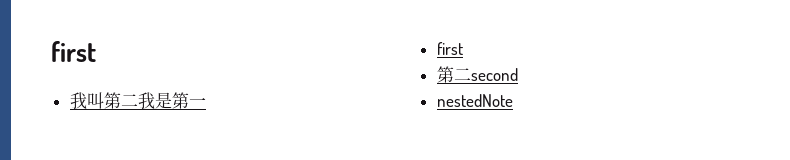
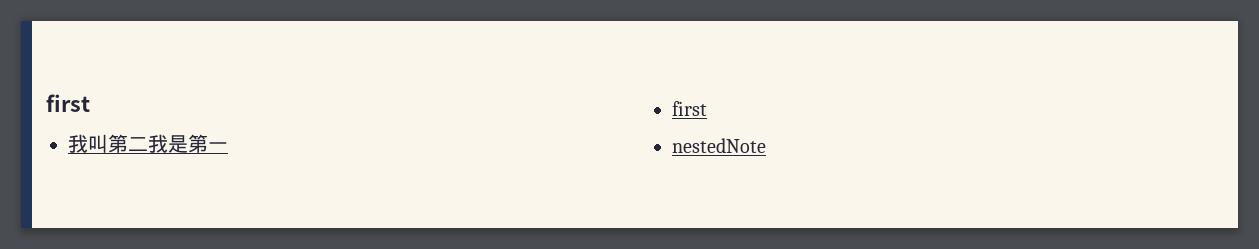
[436,66,518,83] // 第二second -> (707, 108) none

